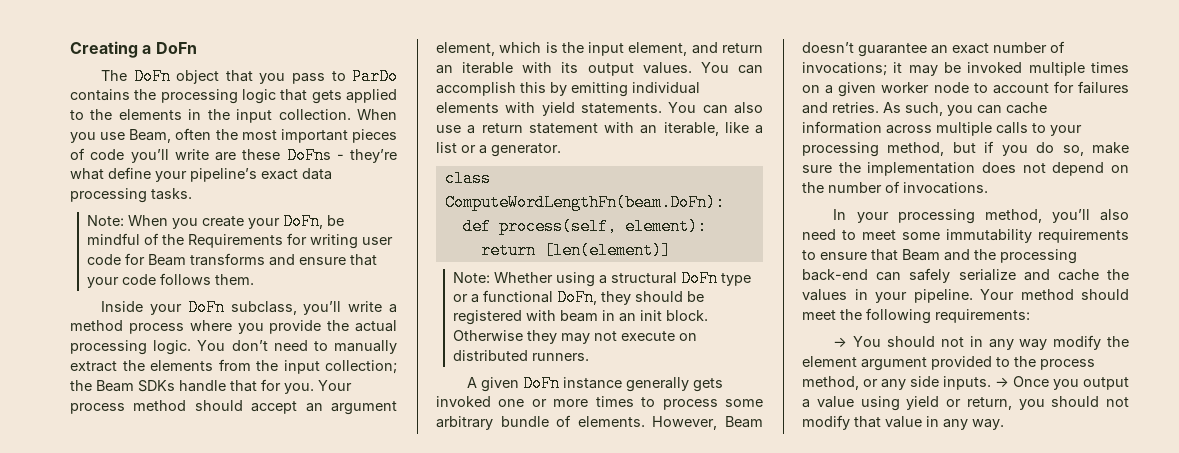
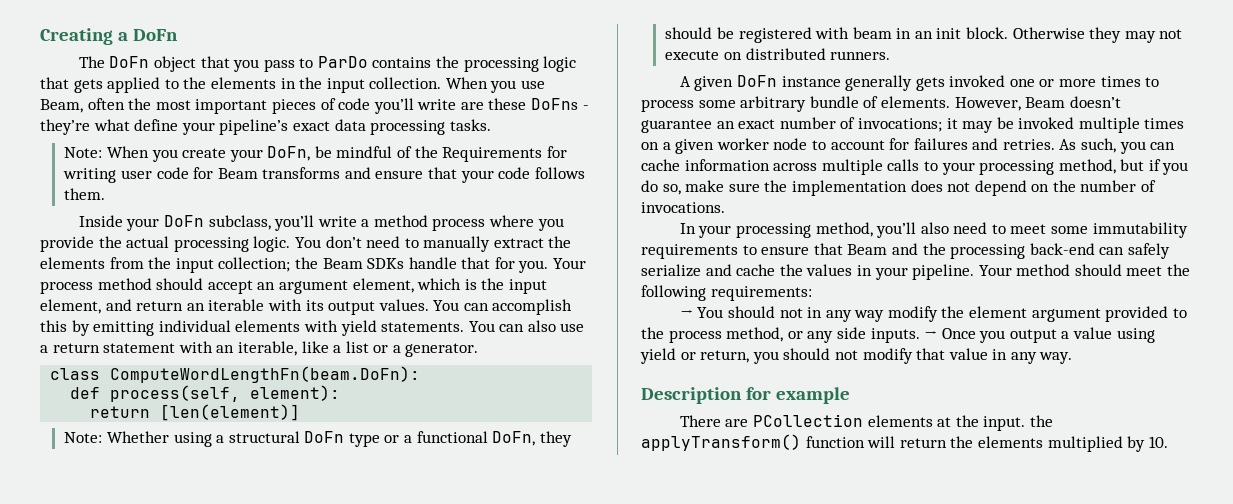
(1004, 424) none -> [641,387,851,404] [679,414,1053,431] [641,434,1168,452] // Description for example // There are PCollection elements at the input. the applyTransform() function will return the elements multiplied by 10.

